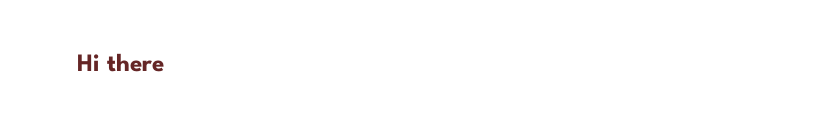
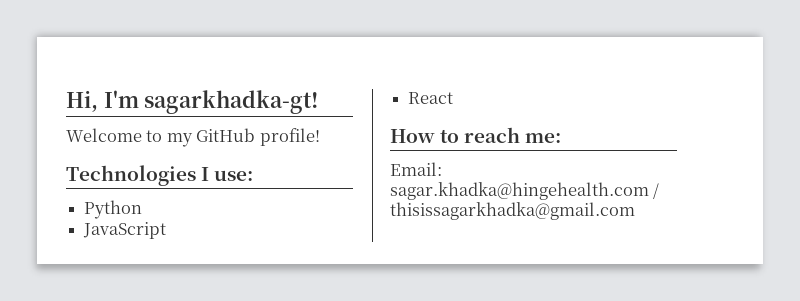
[77,53,164,72] Hi there -> [66,90,319,114] [66,128,320,147] [66,165,254,186] [84,200,143,219] [83,222,167,239] [408,92,454,104] [390,127,562,143] [390,162,442,176] [390,182,660,200] [390,202,635,220] Hi, I'm sagarkhadka-gt! // Welcome to my GitHub profile! // Technologies I use: // Python // JavaScript // React // How to reach me: // Email: sagar.khadka@hingehealth.com / thisissagarkhadka@gmail.com

